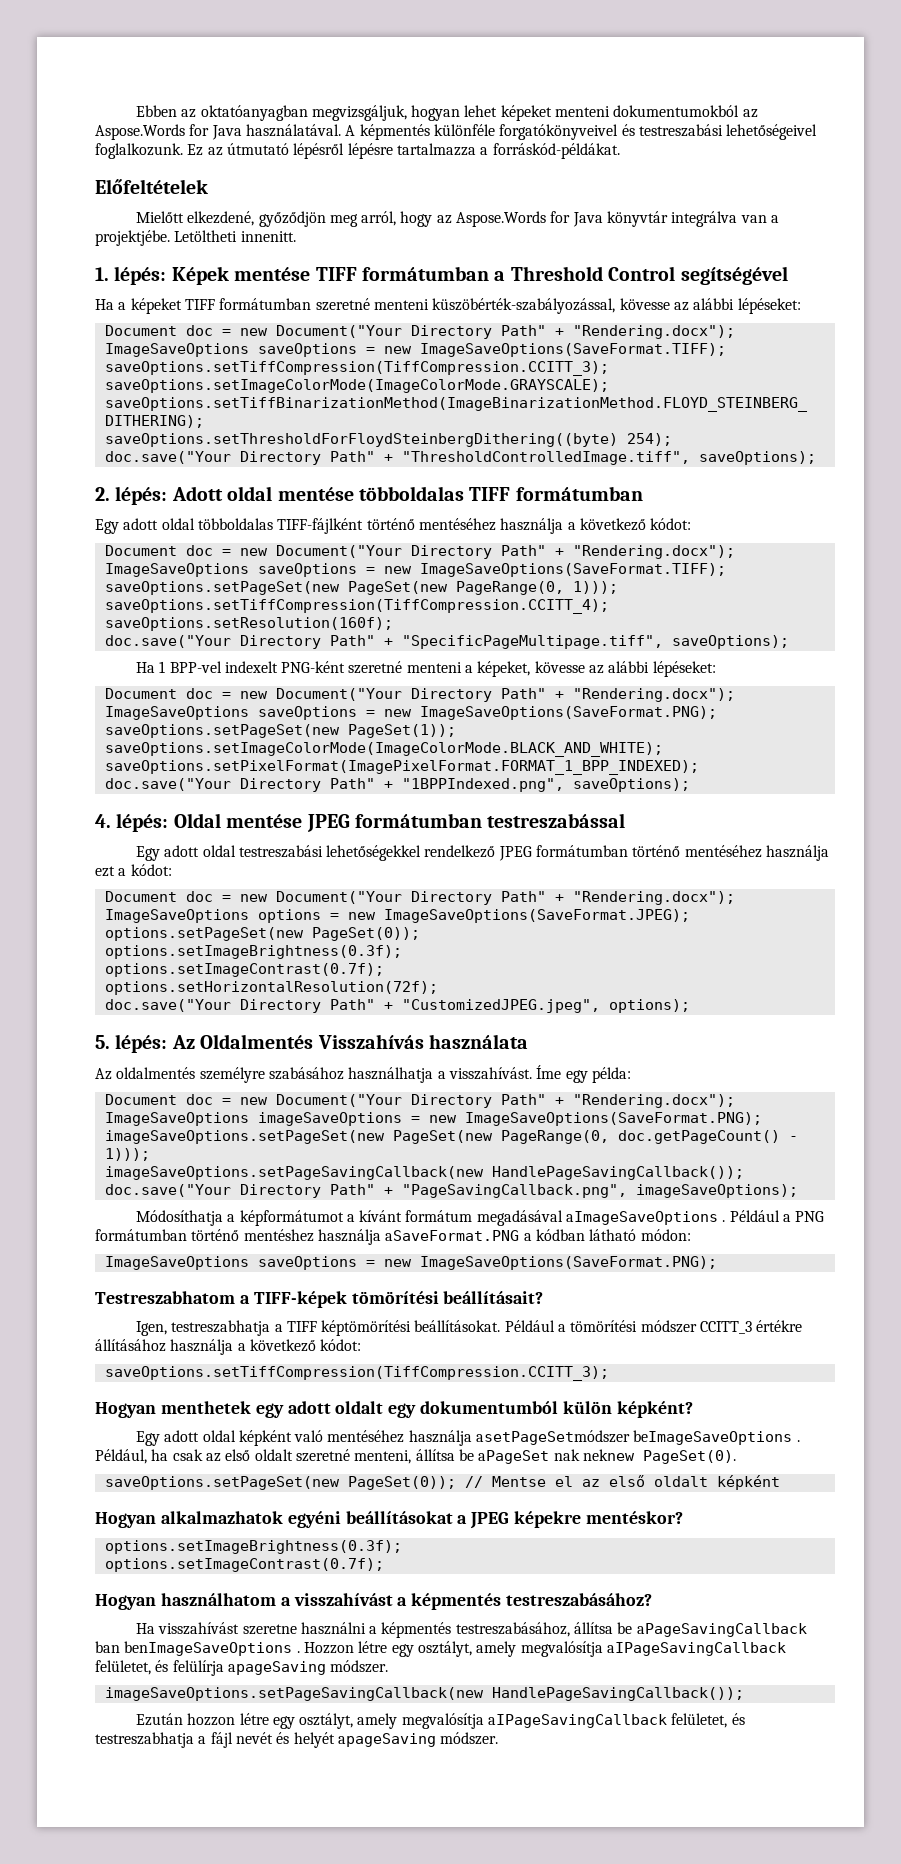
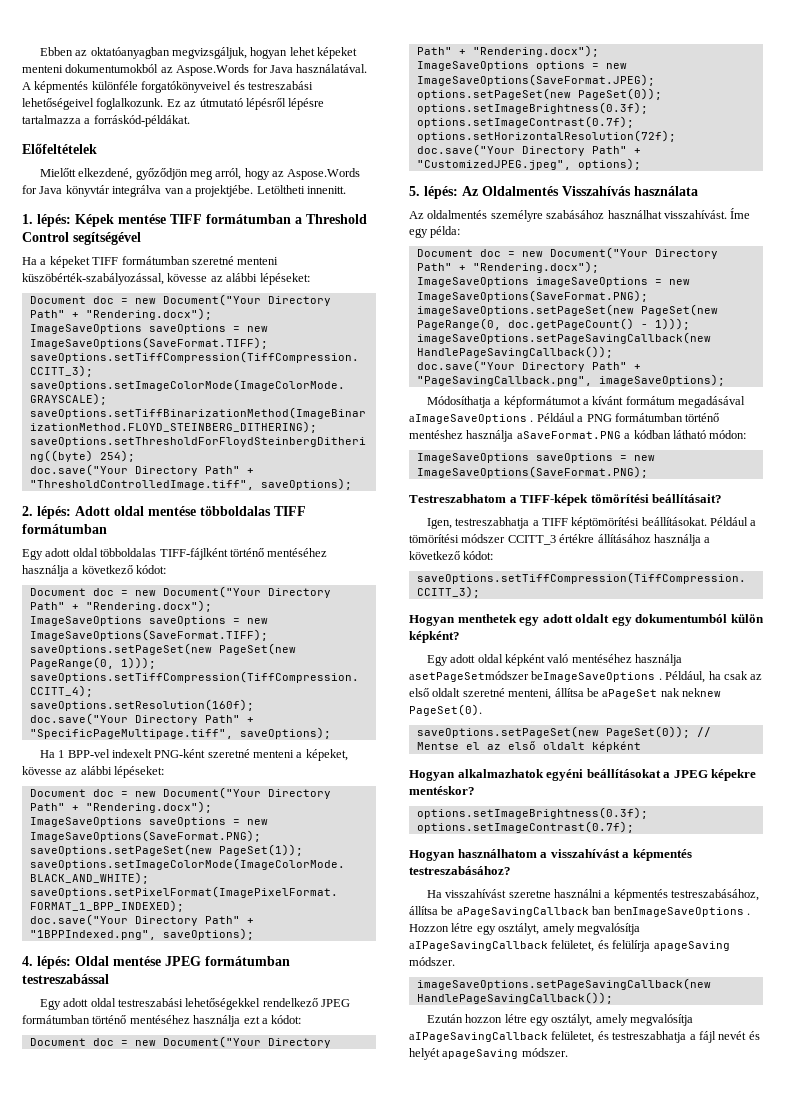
[348,1067,446,1083] használhatja a -> [607,210,662,219] használhat

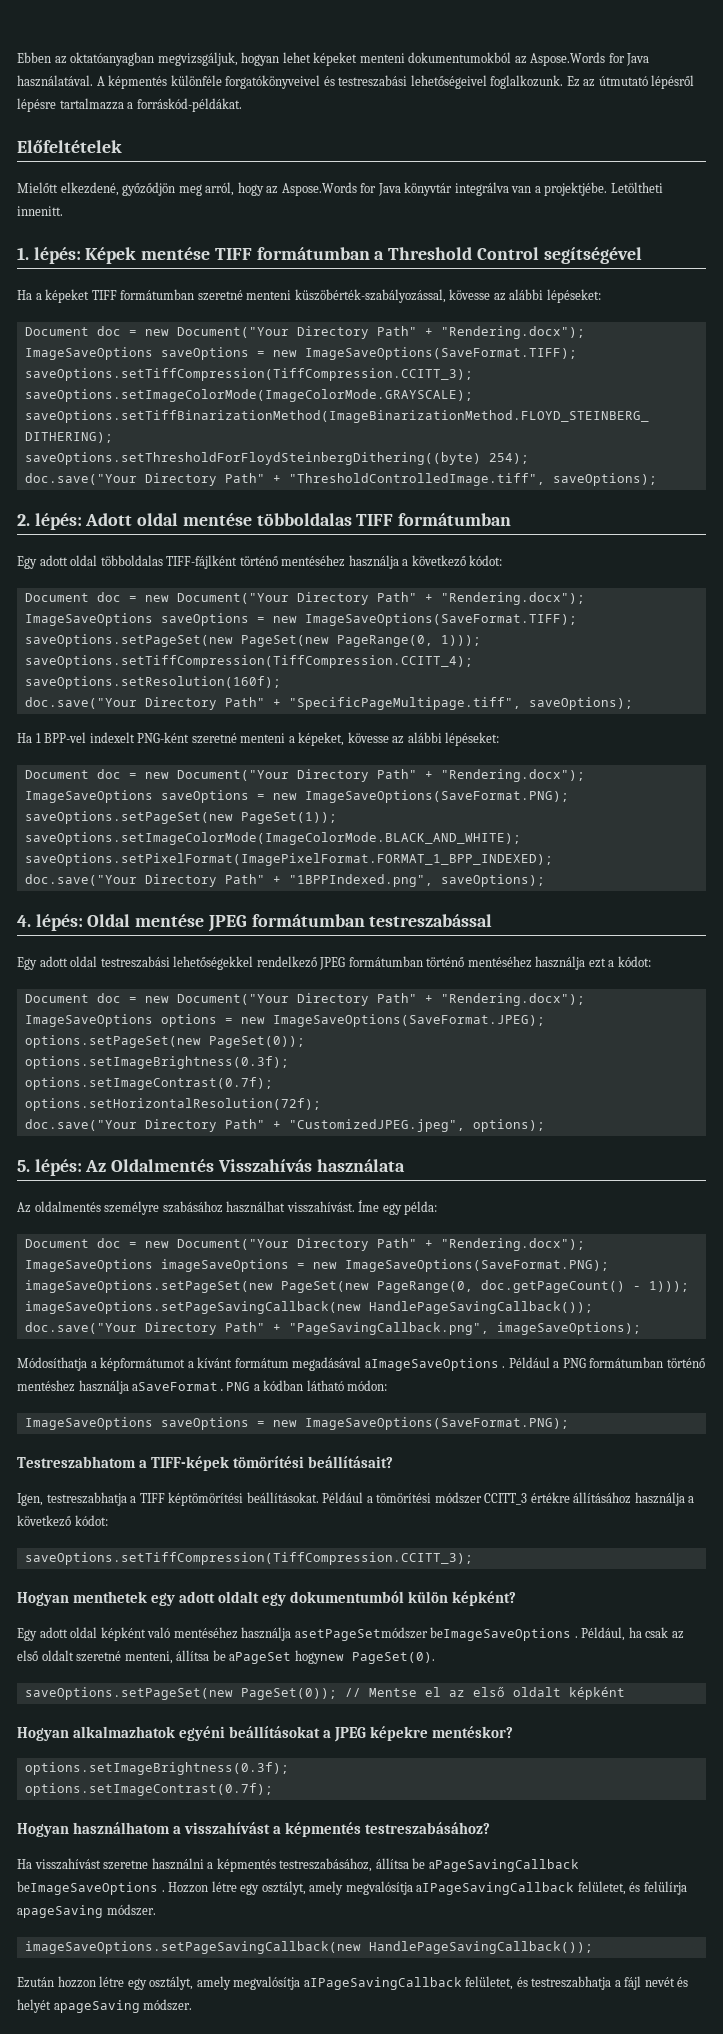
[660,688,721,697] nak neknew -> [294,1650,344,1664] hogynew
[592,906,744,917] ban benImageSaveOptions -> [17,1881,158,1895] beImageSaveOptions

